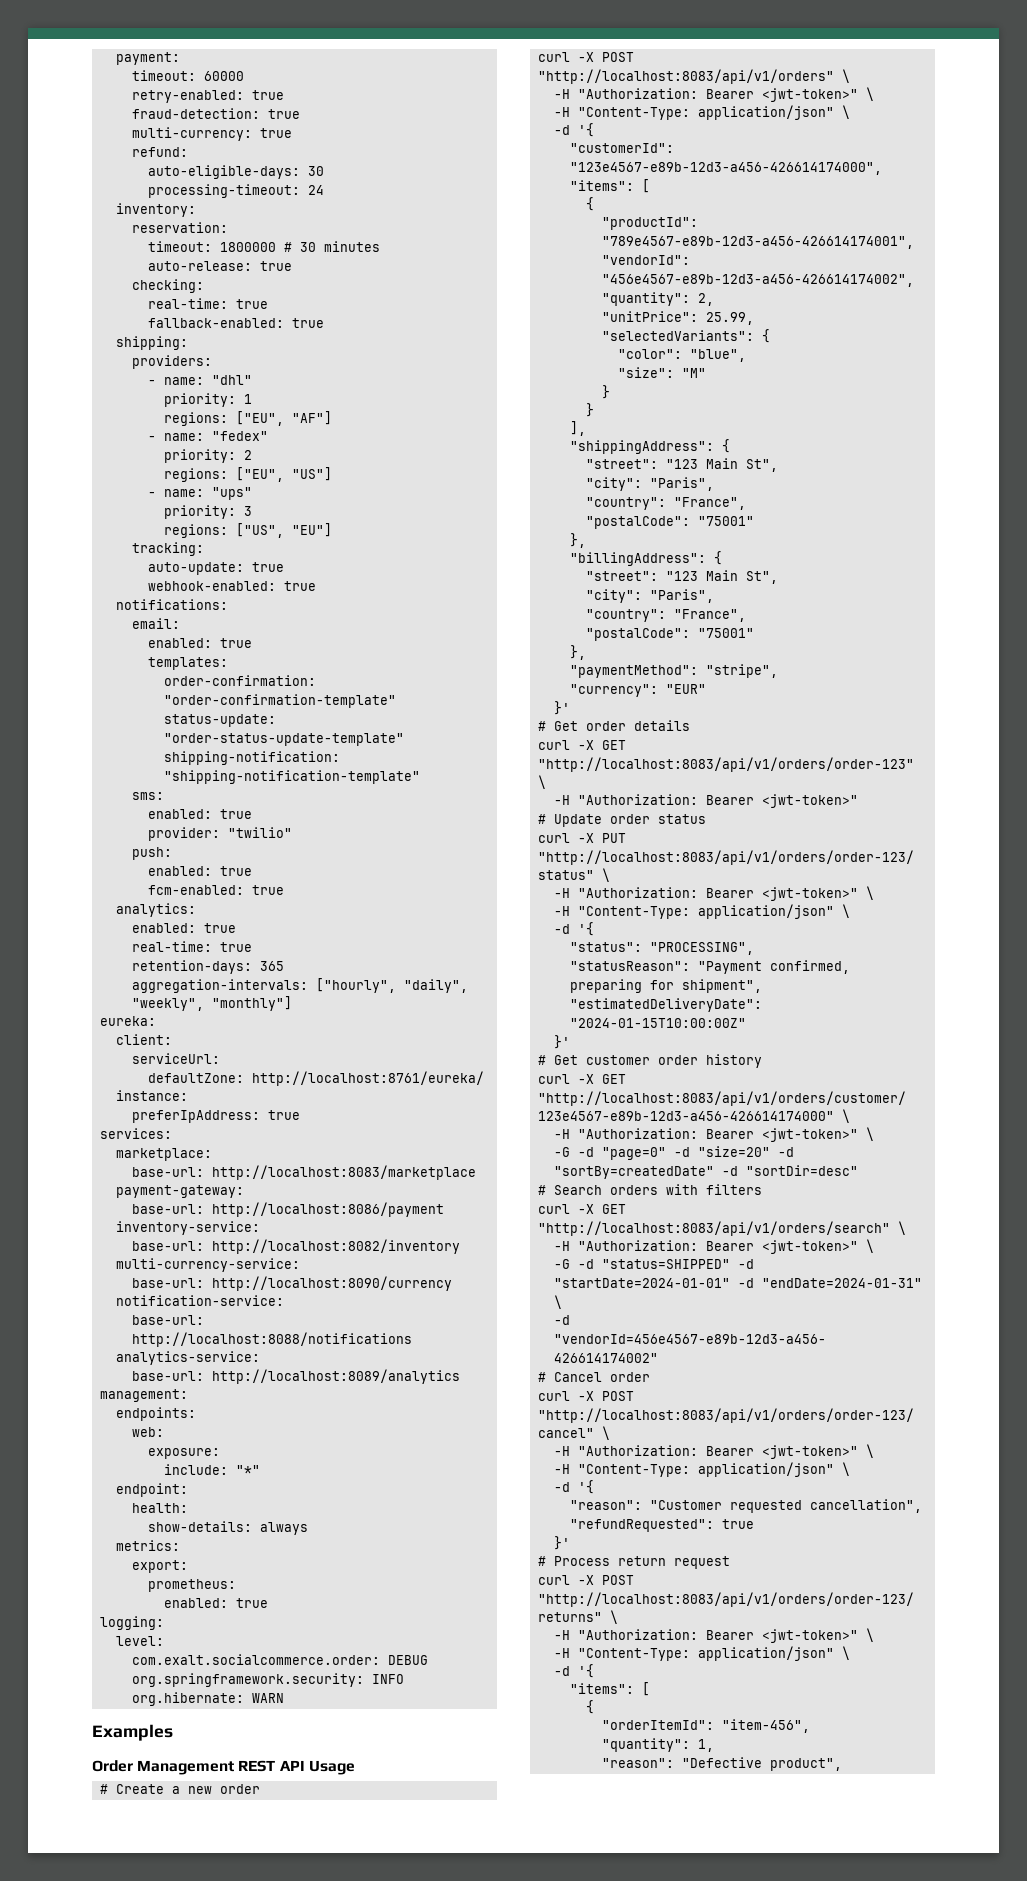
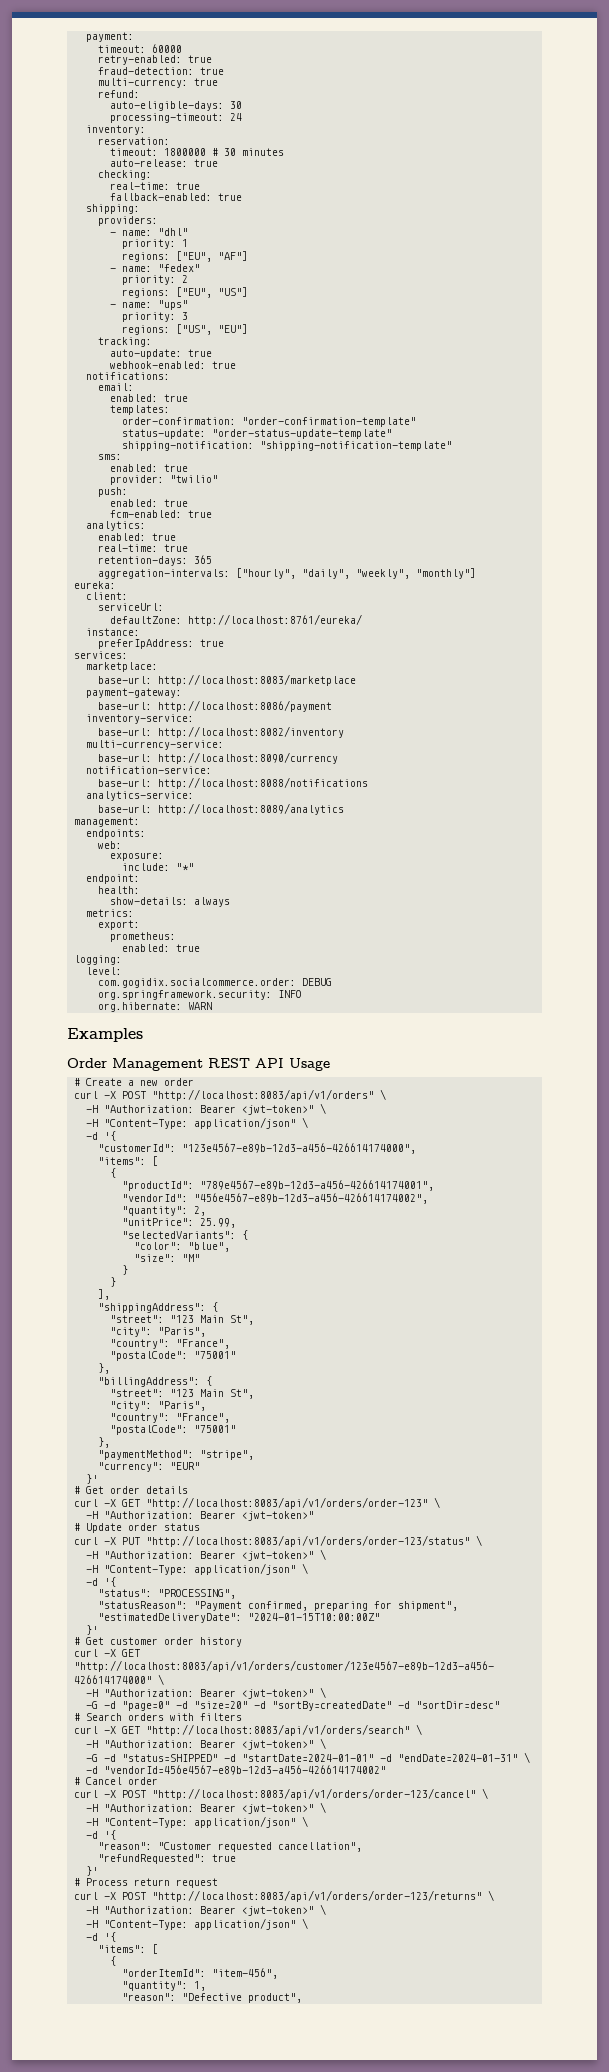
[131,1654,380,1665] com.exalt.socialcommerce.order: -> [97,978,296,988] com.gogidix.socialcommerce.order:

